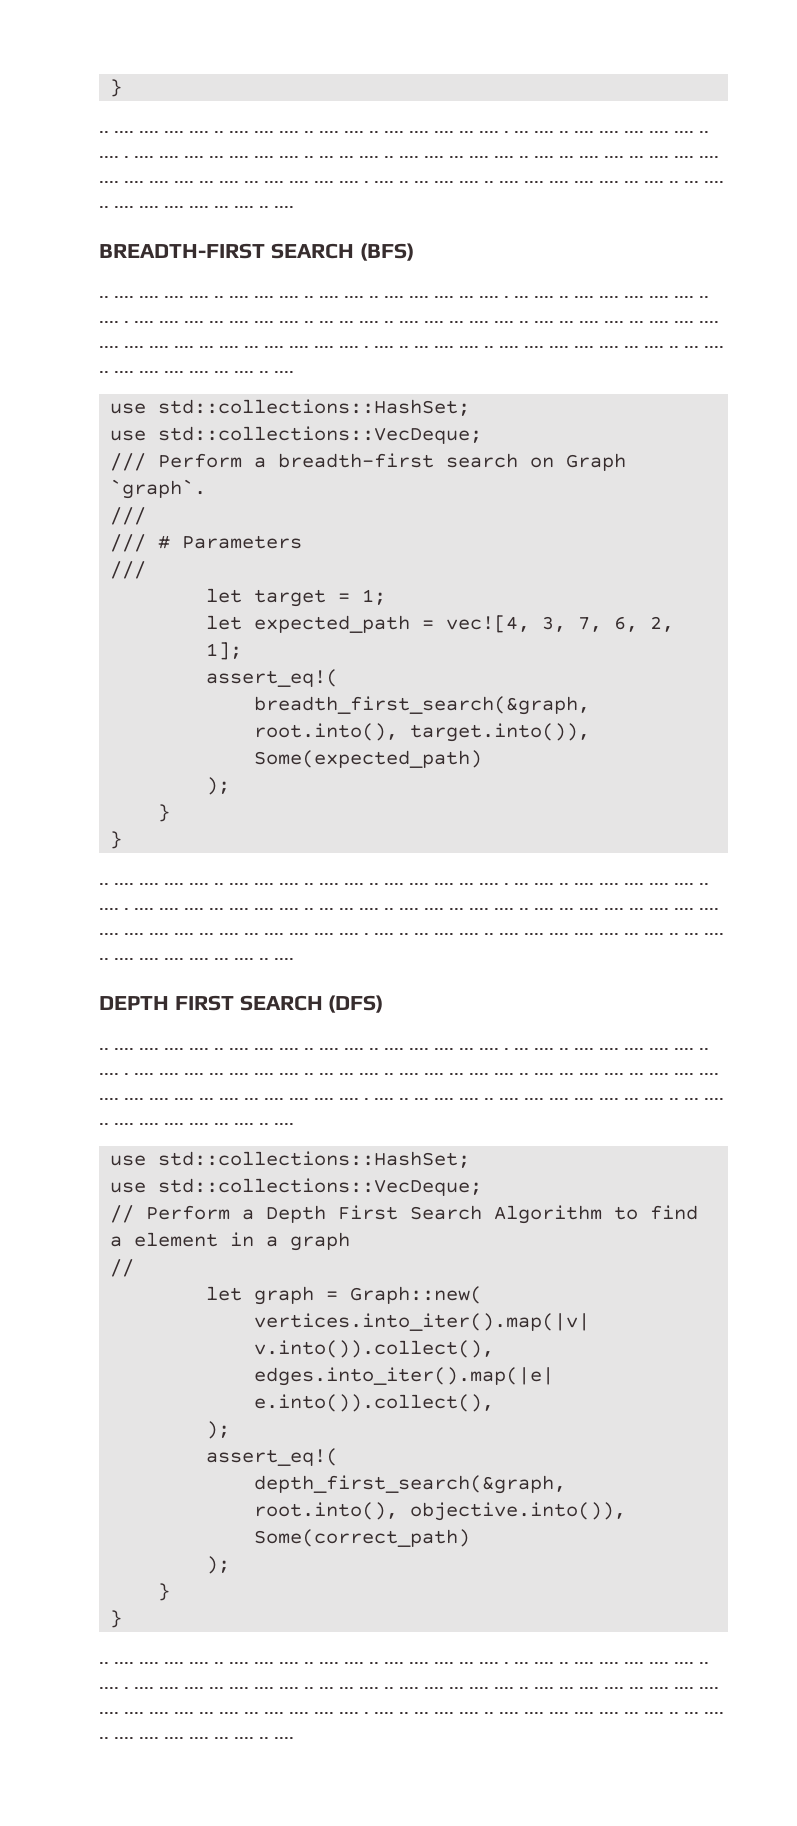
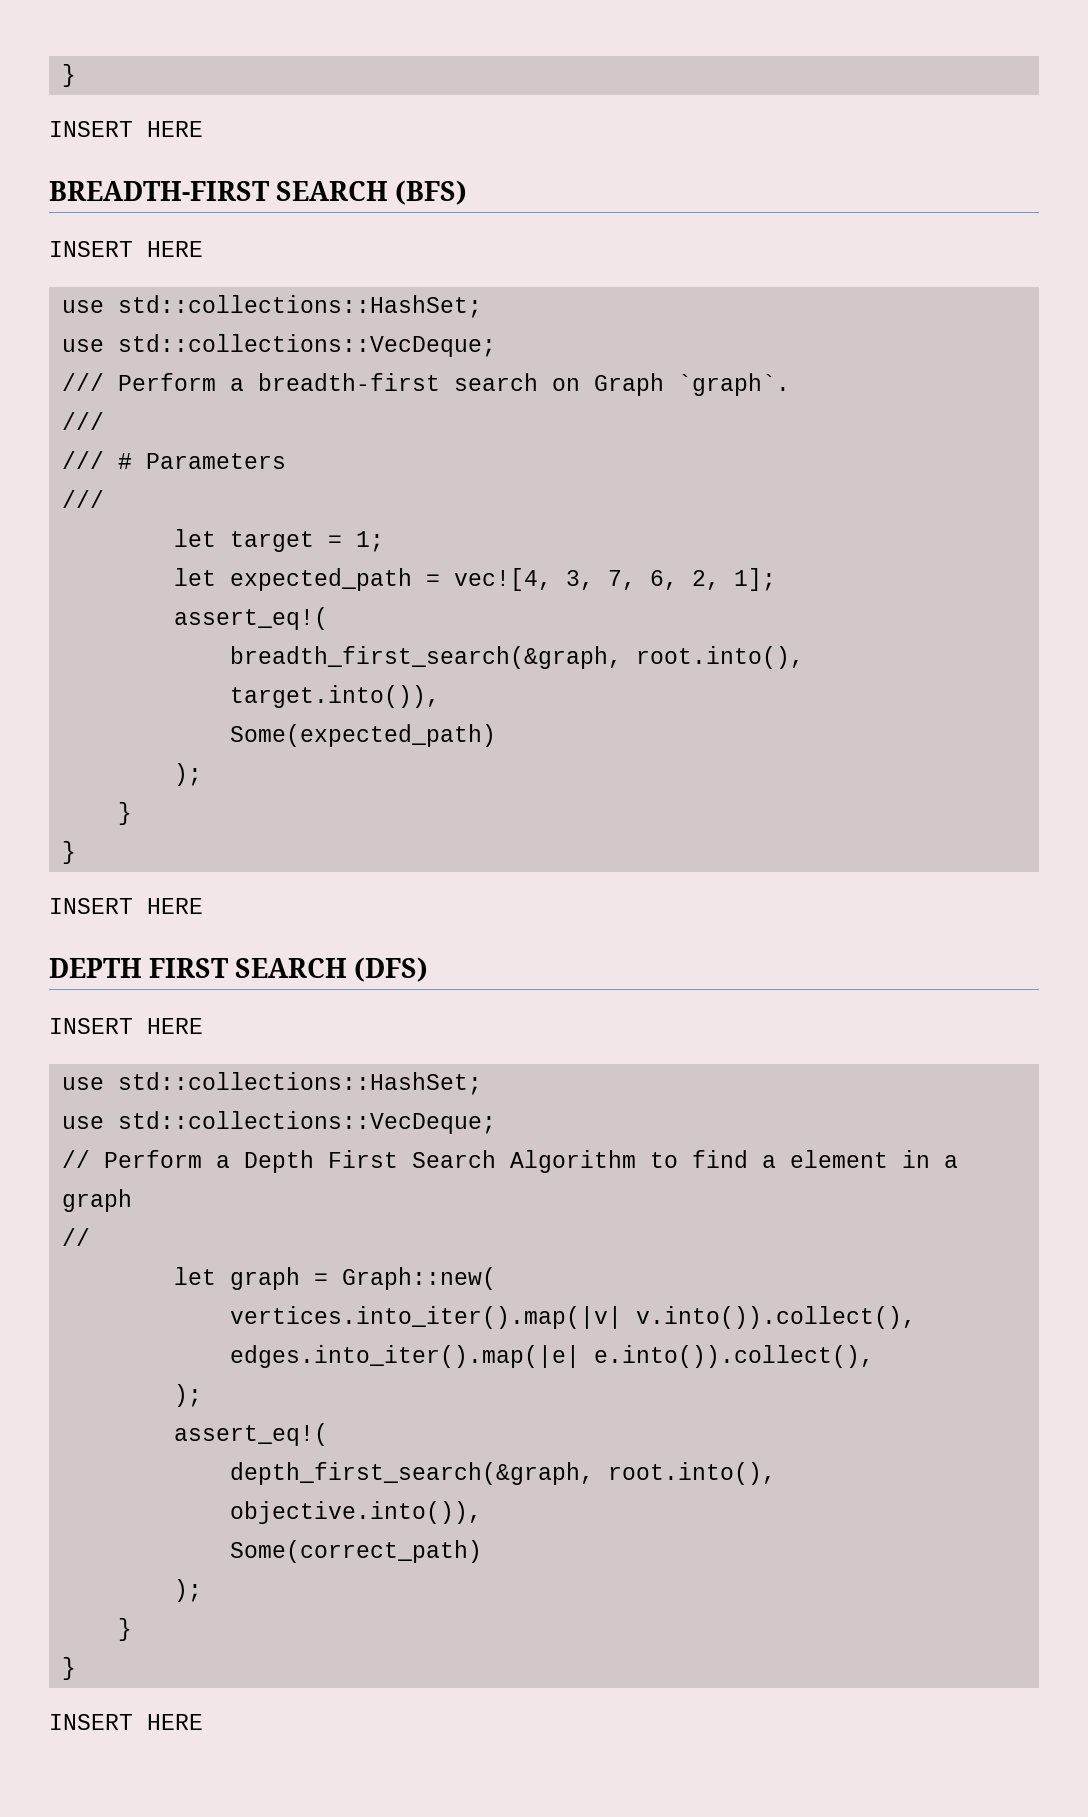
[110,79,123,97] [99,131,709,133] [99,156,719,158] [99,181,724,183] [99,206,294,208] [99,243,414,261] [99,296,709,298] [99,321,719,323] [99,346,724,348] [99,371,294,373] } // .. .... .... .... .... .. .... .... .... .. .... .... .. .... .... .... ... .... . ... .... .. .... .... .... .... .... .. .... . .... .... .... ... .... .... .... .. ... ... .... .. .... .... ... .... .... .. .... ... .... .... ... .... .... .... .... .... .... .... ... .... ... .... .... .... .... . .... .. ... .... .... .. .... .... .... .... .... ... .... .. ... .... .. .... .... .... .... ... .... .. .... // BREADTH-FIRST SEARCH (BFS) // .. .... .... .... .... .. .... .... .... .. .... .... .. .... .... .... ... .... . ... .... .. .... .... .... .... .... .. .... . .... .... .... ... .... .... .... .. ... ... .... .. .... .... ... .... .... .. .... ... .... .... ... .... .... .... .... .... .... .... ... .... ... .... .... .... .... . .... .. ... .... .... .. .... .... .... .... .... ... .... .. ... .... .. .... .... .... .... ... .... .. .... -> [61,64,76,87] [49,121,203,137] [49,180,468,205] [49,241,203,257] } // INSERT HERE // BREADTH-FIRST SEARCH (BFS) // INSERT HERE
[99,883,709,885] [99,908,719,910] [99,933,724,935] [99,958,294,960] [99,995,384,1013] [99,1048,709,1050] [99,1073,719,1075] [99,1098,724,1100] [99,1123,294,1125] .. .... .... .... .... .. .... .... .... .. .... .... .. .... .... .... ... .... . ... .... .. .... .... .... .... .... .. .... . .... .... .... ... .... .... .... .. ... ... .... .. .... .... ... .... .... .. .... ... .... .... ... .... .... .... .... .... .... .... ... .... ... .... .... .... .... . .... .. ... .... .... .. .... .... .... .... .... ... .... .. ... .... .. .... .... .... .... ... .... .. .... // DEPTH FIRST SEARCH (DFS) // .. .... .... .... .... .. .... .... .... .. .... .... .. .... .... .... ... .... . ... .... .. .... .... .... .... .... .. .... . .... .... .... ... .... .... .... .. ... ... .... .. .... .... ... .... .... .. .... ... .... .... ... .... .... .... .... .... .... .... ... .... ... .... .... .... .... . .... .. ... .... .... .. .... .... .... .... .... ... .... .. ... .... .. .... .... .... .... ... .... .. .... -> [49,898,203,914] [49,957,429,982] [49,1018,203,1034] INSERT HERE // DEPTH FIRST SEARCH (DFS) // INSERT HERE
[99,1662,709,1664] [99,1687,719,1689] [99,1712,724,1714] [99,1737,294,1739] .. .... .... .... .... .. .... .... .... .. .... .... .. .... .... .... ... .... . ... .... .. .... .... .... .... .... .. .... . .... .... .... ... .... .... .... .. ... ... .... .. .... .... ... .... .... .. .... ... .... .... ... .... .... .... .... .... .... .... ... .... ... .... .... .... .... . .... .. ... .... .... .. .... .... .... .... .... ... .... .. ... .... .. .... .... .... .... ... .... .. .... -> [49,1714,203,1730] INSERT HERE

